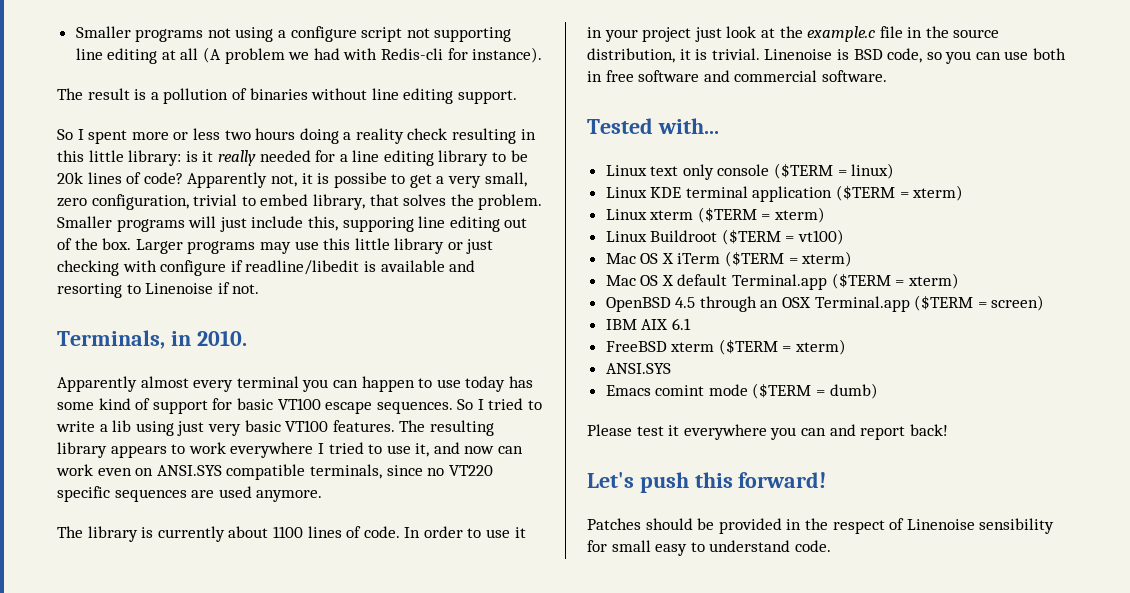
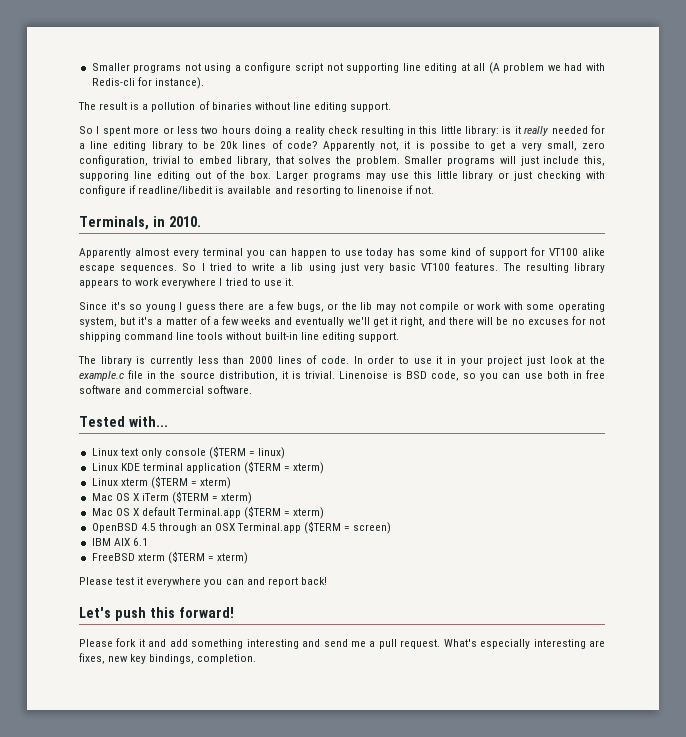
[145,283,214,294] Linenoise -> [356,186,403,194] linenoise
[236,398,321,410] basic VT100 -> [549,248,605,256] VT100 alike
[415,442,524,457] [56,464,493,480] [57,486,323,502] it, and now can work even on ANSI.SYS compatible terminals, since no VT220 specific sequences are used anymore. -> [284,278,294,286] [79,301,605,312] [79,316,605,327] [79,332,399,342] it. // Since it's so young I guess there are a few bugs, or the lib may not compile or work with some operating system, but it's a matter of a few weeks and eventually we'll get it right, and there will be no excuses for not shipping command line tools without built-in line editing support.
[228,526,303,538] about 1100 -> [197,356,273,364] less than 2000
[605,229,845,245] // Linux Buildroot ($TERM = vt100) -> (232, 483) none
[605,363,671,374] [605,383,878,399] // ANSI.SYS // Emacs comint mode ($TERM = dumb) -> (249, 558) none
[587,518,1055,534] [587,540,831,556] Patches should be provided in the respect of Linenoise sensibility for small easy to understand code. -> [79,638,605,649] [79,653,257,664] Please fork it and add something interesting and send me a pull request. What's especially interesting are fixes, new key bindings, completion.

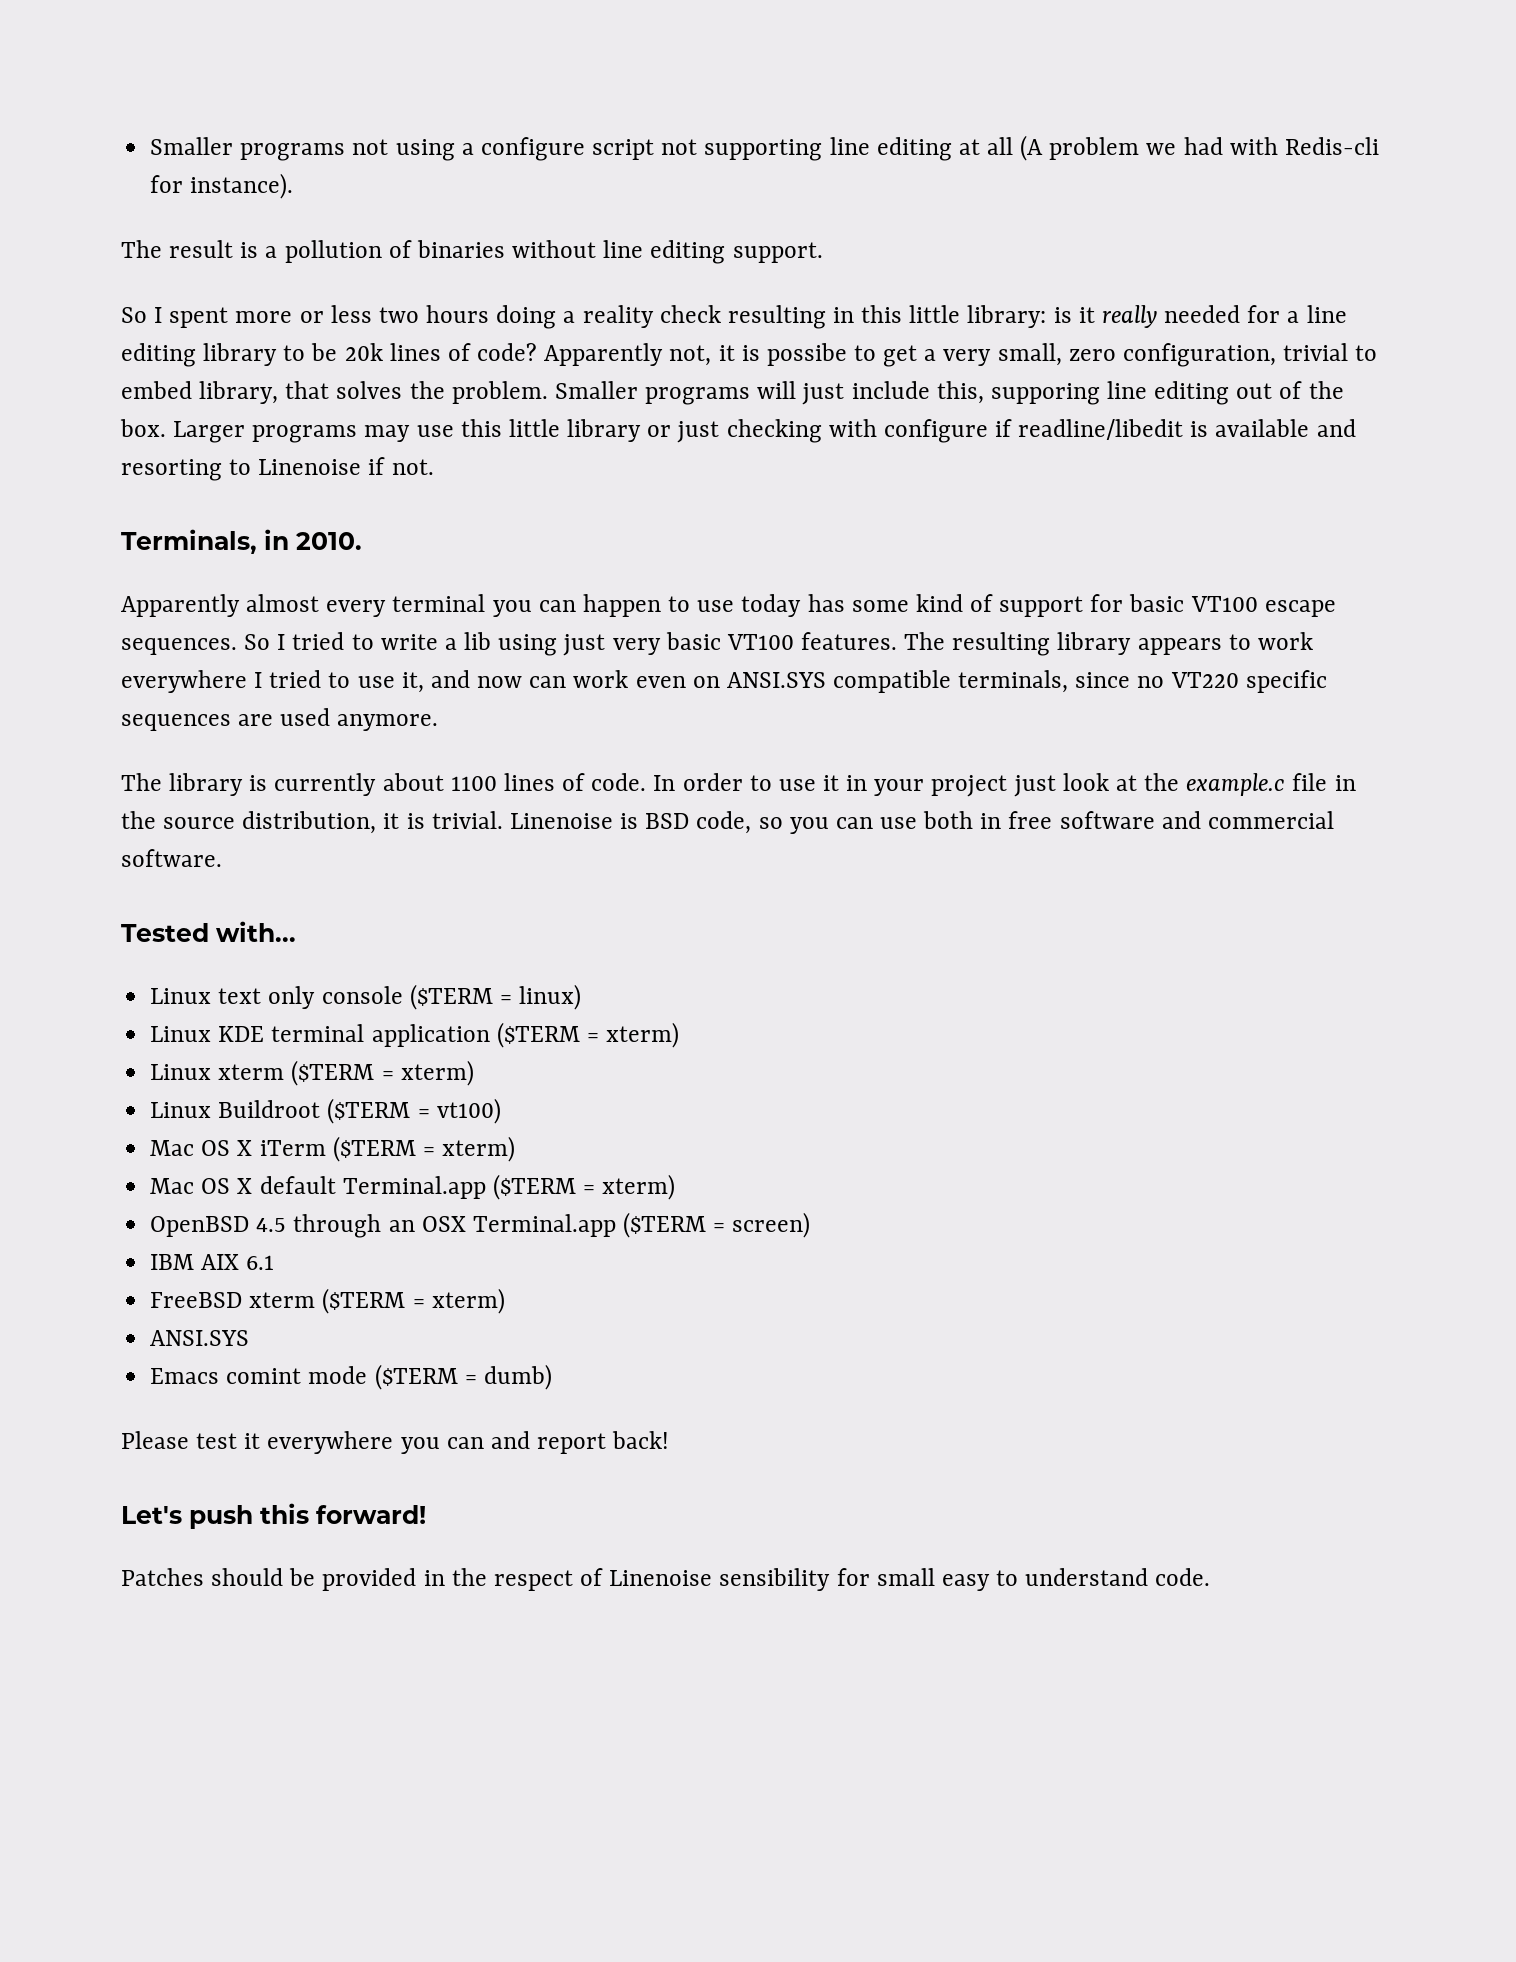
[356,186,403,194] linenoise -> [258,459,362,475] Linenoise
[549,248,605,256] VT100 alike -> [1129,594,1258,612] basic VT100
[284,278,294,286] [79,301,605,312] [79,316,605,327] [79,332,399,342] it. // Since it's so young I guess there are a few bugs, or the lib may not compile or work with some operating system, but it's a matter of a few weeks and eventually we'll get it right, and there will be no excuses for not shipping command line tools without built-in line editing support. -> [401,670,1327,693] [121,708,439,731] it, and now can work even on ANSI.SYS compatible terminals, since no VT220 specific sequences are used anymore.
[197,356,273,364] less than 2000 -> [382,773,497,791] about 1100
(232, 483) none -> [150,1098,501,1124] // Linux Buildroot ($TERM = vt100)
(249, 558) none -> [150,1330,250,1346] [150,1364,552,1390] // ANSI.SYS // Emacs comint mode ($TERM = dumb)
[79,638,605,649] [79,653,257,664] Please fork it and add something interesting and send me a pull request. What's especially interesting are fixes, new key bindings, completion. -> [121,1568,1211,1591] Patches should be provided in the respect of Linenoise sensibility for small easy to understand code.

